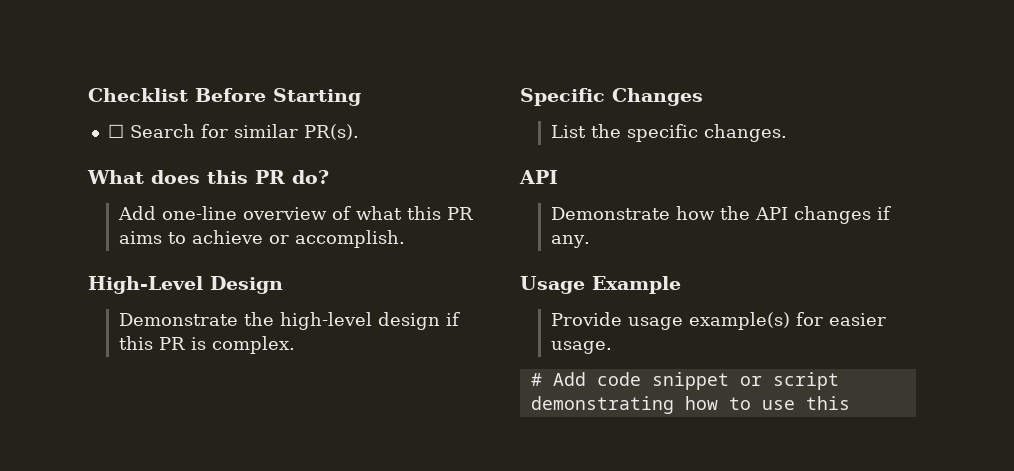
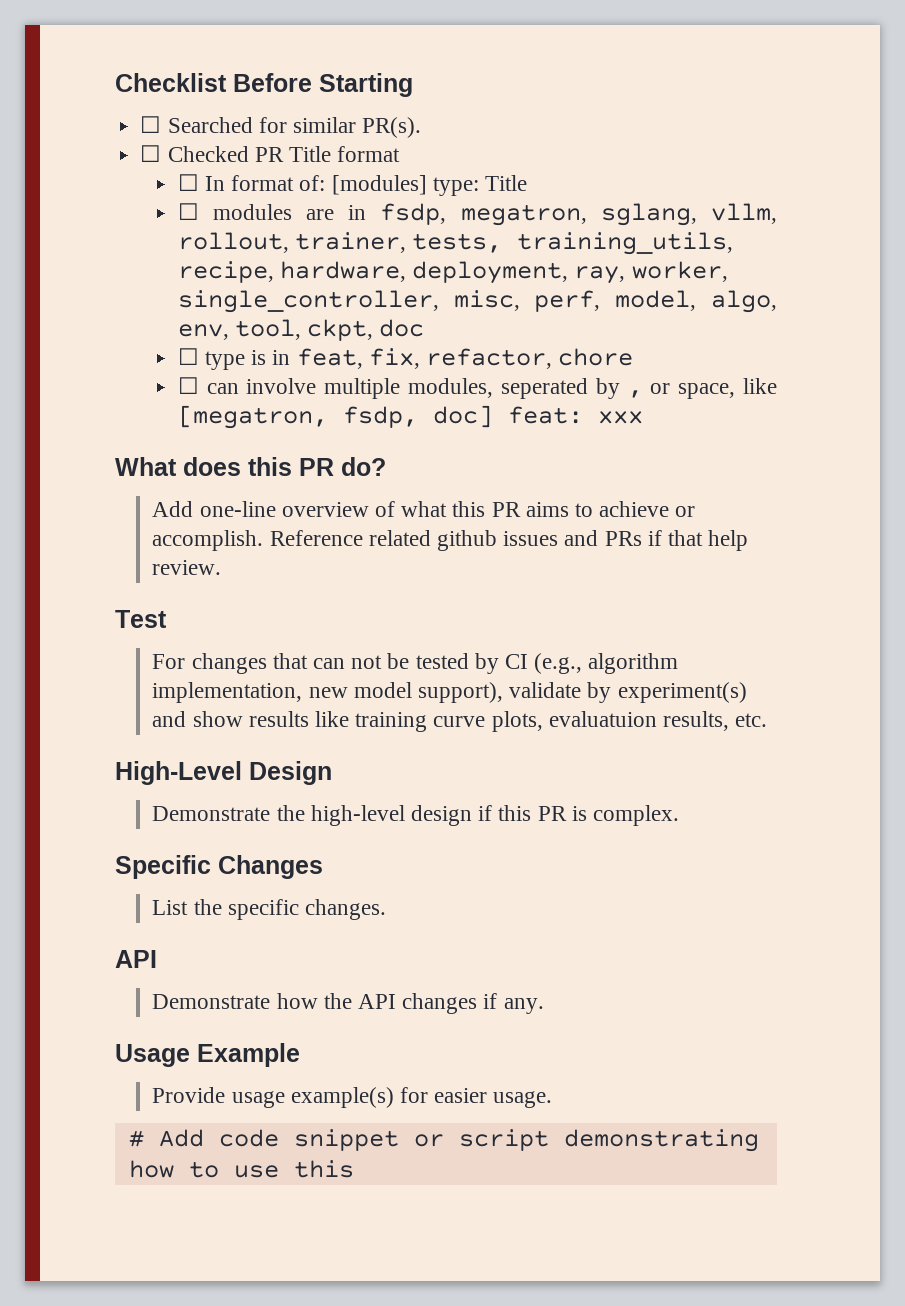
[129,124,195,138] Search -> [167,117,253,133] Searched
(359, 132) none -> [140,145,401,162] [177,174,527,196] [177,203,778,226] [177,232,734,255] [177,261,728,284] [177,290,777,313] [177,319,425,341] [177,348,634,370] [177,377,777,399] [177,405,643,429] // ☐ Checked PR Title format // ☐ In format of: [modules] type: Title // ☐ modules are in fsdp, megatron, sglang, vllm, rollout, trainer, tests, training_utils, recipe, hardware, deployment, ray, worker, single_controller, misc, perf, model, algo, env, tool, ckpt, doc // ☐ type is in feat, fix, refactor, chore // ☐ can involve multiple modules, seperated by , or space, like [megatron, fsdp, doc] feat: xxx
(405, 239) none -> [269,530,749,551] [152,560,222,575] [115,610,167,628] [152,653,679,674] [152,682,747,703] [152,711,768,732] Reference related github issues and PRs if that help review. // Test // For changes that can not be tested by CI (e.g., algorithm implementation, new model support), validate by experiment(s) and show results like training curve plots, evaluatuion results, etc.

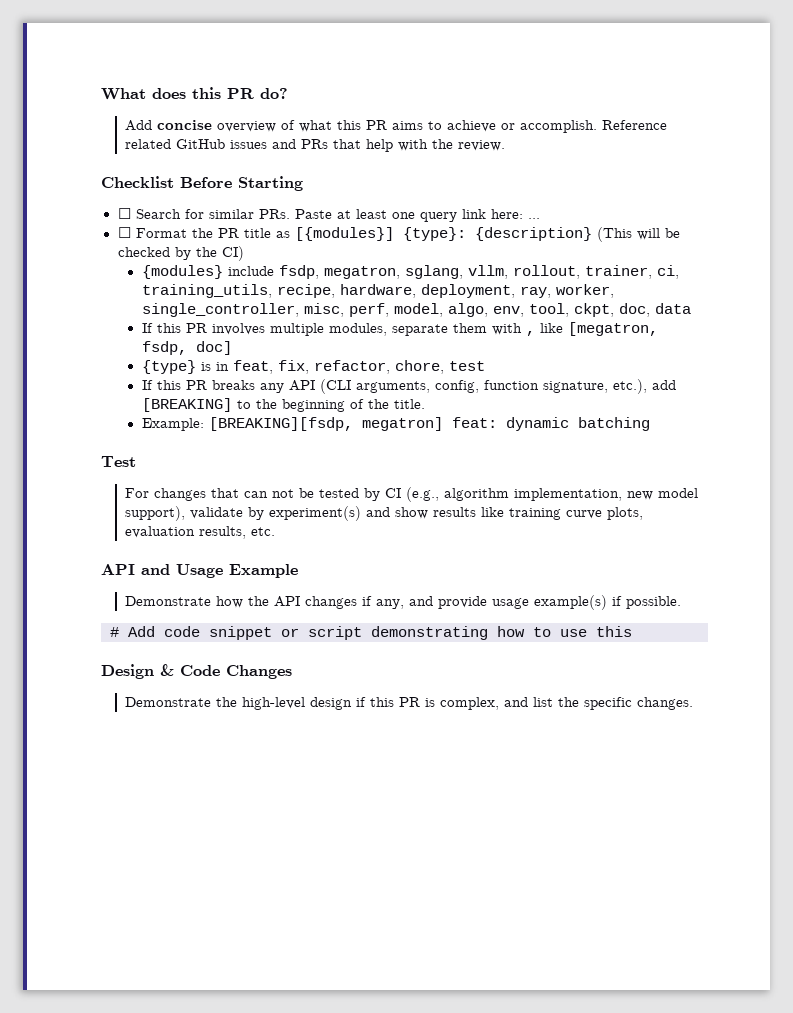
(115, 82) none -> [101,87,288,100] [125,120,668,133] [125,139,506,152] What does this PR do? // Add concise overview of what this PR aims to achieve or accomplish. Reference related GitHub issues and PRs that help with the review. //
[167,117,253,133] Searched -> [135,209,181,219] Search
[362,117,422,138] [140,145,401,162] [177,174,527,196] [177,203,367,220] PR(s). // ☐ Checked PR Title format // ☐ In format of: [modules] type: Title // ☐ modules are in -> [258,209,540,222] [117,227,680,242] [117,246,244,261] [141,265,274,279] PRs. Paste at least one query link here: ... // ☐ Format the PR title as [{modules}] {type}: {description} (This will be checked by the CI) // {modules} include
[412,233,503,253] tests, -> [656,265,679,279] ci,
[379,319,425,337] [177,348,245,370] doc // ☐ type -> [618,303,691,317] [141,322,658,336] [141,341,232,355] [141,360,196,374] doc, data // If this PR involves multiple modules, separate them with , like [megatron, fsdp, doc] // {type}
[558,348,634,366] [177,377,777,399] [177,405,643,429] [115,457,386,476] [152,501,696,517] [152,530,749,551] [152,560,222,575] chore // ☐ can involve multiple modules, seperated by , or space, like [megatron, fsdp, doc] feat: xxx // What does this PR do? // Add one-line overview of what this PR aims to achieve or accomplish. Reference related github issues and PRs if that help review. -> [394,360,485,374] [141,379,676,394] [141,398,425,412] [141,417,650,431] chore, test // If this PR breaks any API (CLI arguments, config, function signature, etc.), add [BREAKING] to the beginning of the title. // Example: [BREAKING][fsdp, megatron] feat: dynamic batching
[548,711,657,727] evaluatuion -> [125,526,196,538] evaluation
[115,761,332,785] [152,805,680,826] [115,855,323,879] [152,899,386,920] [115,950,157,968] High-Level Design // Demonstrate the high-level design if this PR is complex. // Specific Changes // List the specific changes. // API -> [101,564,298,578] API and Usage Example
[503,998,544,1014] [115,1043,300,1067] [152,1087,553,1108] any. // Usage Example // Provide usage example(s) for easier usage. -> [376,595,682,610] any, and provide usage example(s) if possible.
(354, 1169) none -> [101,664,292,679] [125,697,694,710] // Design & Code Changes // Demonstrate the high-level design if this PR is complex, and list the specific changes.

